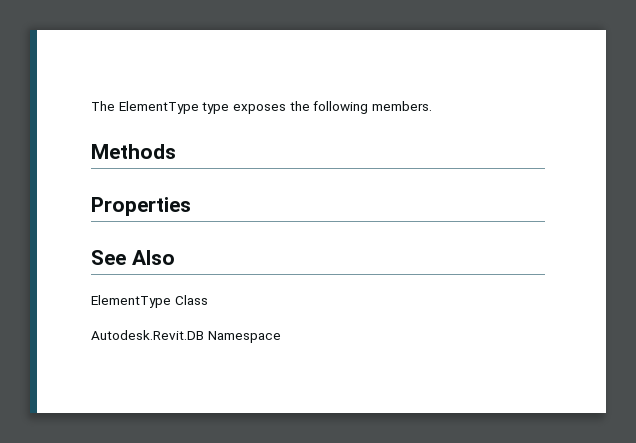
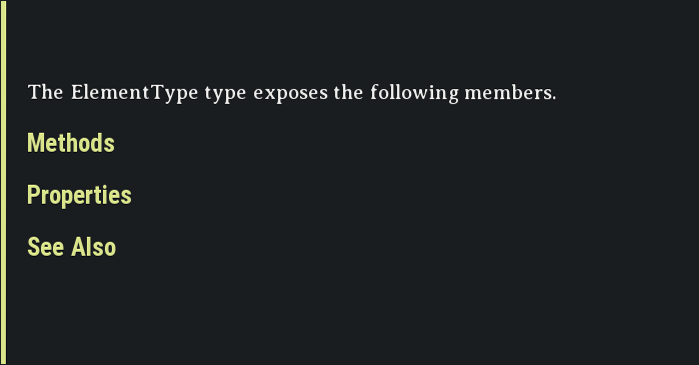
[91,295,208,308] [91,330,281,343] // ElementType Class // Autodesk.Revit.DB Namespace -> (116, 246) none

